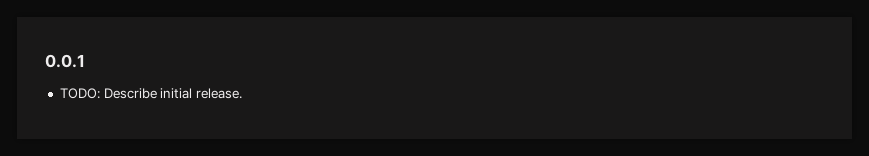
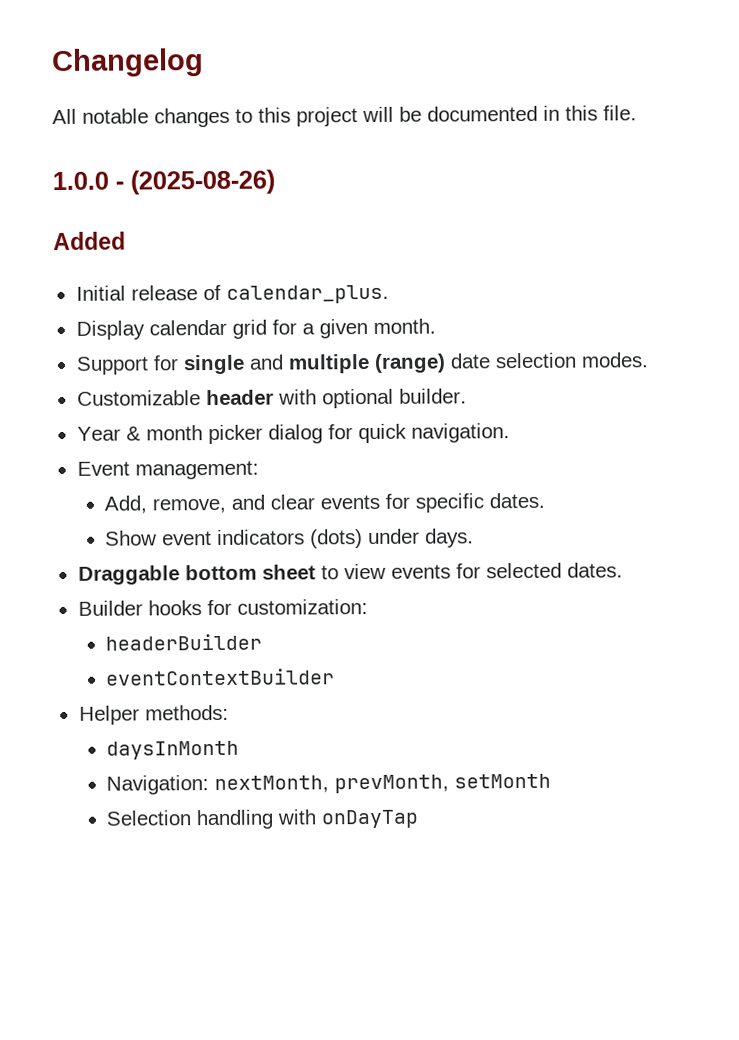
[45,54,85,68] [59,88,242,99] 0.0.1 // TODO: Describe initial release. -> [51,48,204,78] [52,105,637,128] [52,169,275,195] [53,231,126,251] [75,284,389,304] [75,318,436,340] [75,352,649,375] [76,388,467,409] [76,423,510,445] [76,460,259,480] [104,492,546,514] [105,528,475,549] [77,562,623,585] [77,599,368,616] [105,633,263,651] [105,668,336,686] [78,704,229,725] [106,740,240,760] [106,773,552,795] [106,809,419,830] Changelog // All notable changes to this project will be documented in this file. // 1.0.0 - (2025-08-26) // Added // Initial release of calendar_plus. // Display calendar grid for a given month. // Support for single and multiple (range) date selection modes. // Customizable header with optional builder. // Year & month picker dialog for quick navigation. // Event management: // Add, remove, and clear events for specific dates. // Show event indicators (dots) under days. // Draggable bottom sheet to view events for selected dates. // Builder hooks for customization: // headerBuilder // eventContextBuilder // Helper methods: // daysInMonth // Navigation: nextMonth, prevMonth, setMonth // Selection handling with onDayTap

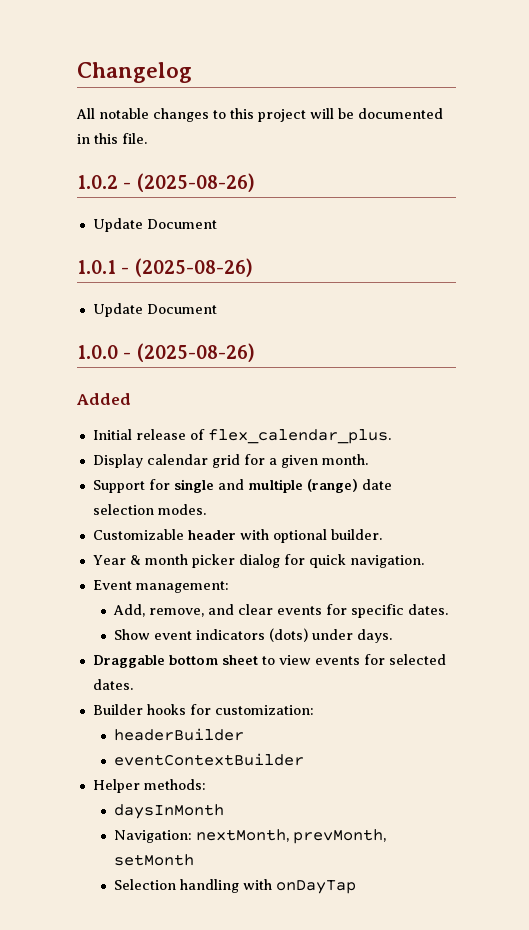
(637, 113) none -> [77,173,255,192] [92,218,217,232] [77,258,253,277] [92,303,217,317] // 1.0.2 - (2025-08-26) // Update Document // 1.0.1 - (2025-08-26) // Update Document
[225,284,389,304] calendar_plus. -> [207,429,391,444] flex_calendar_plus.

